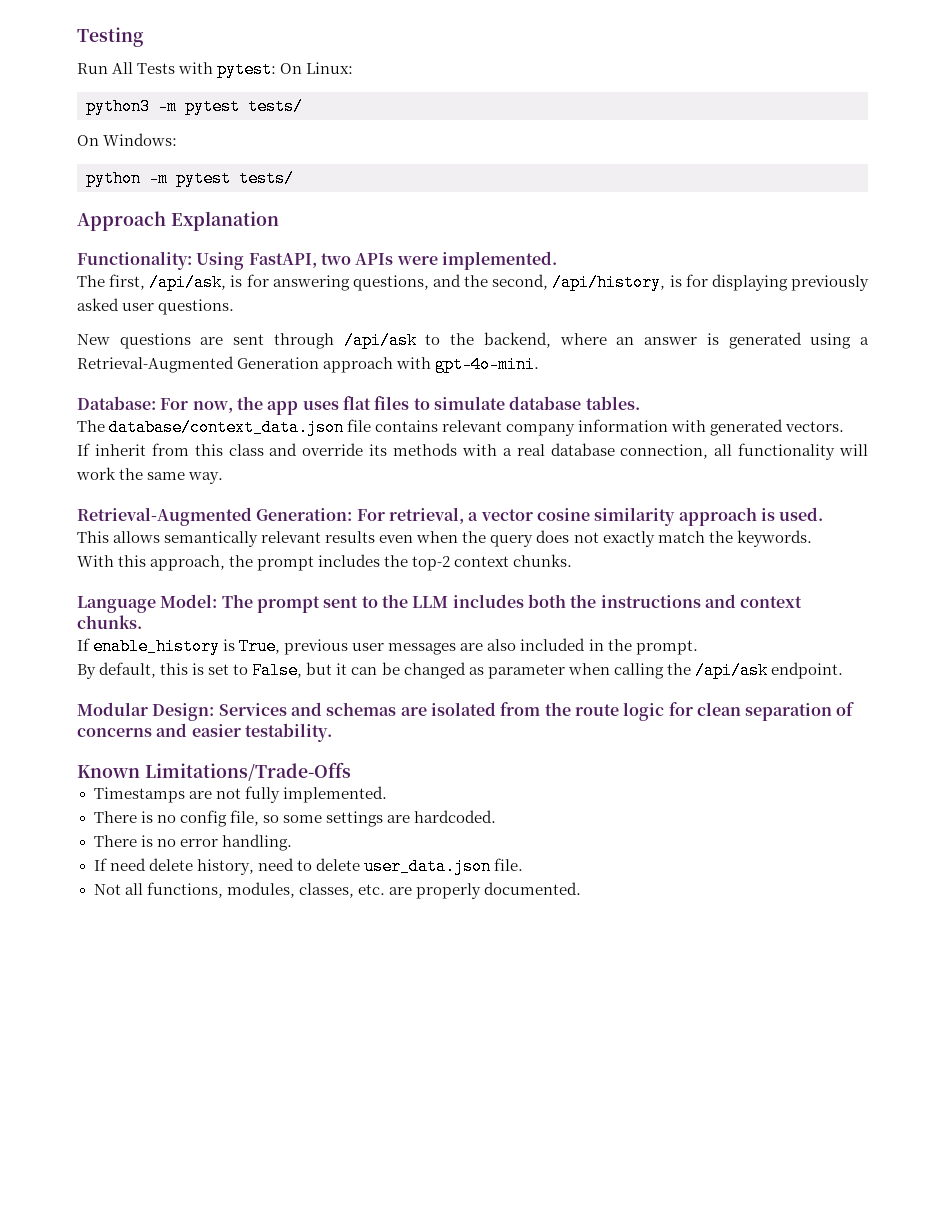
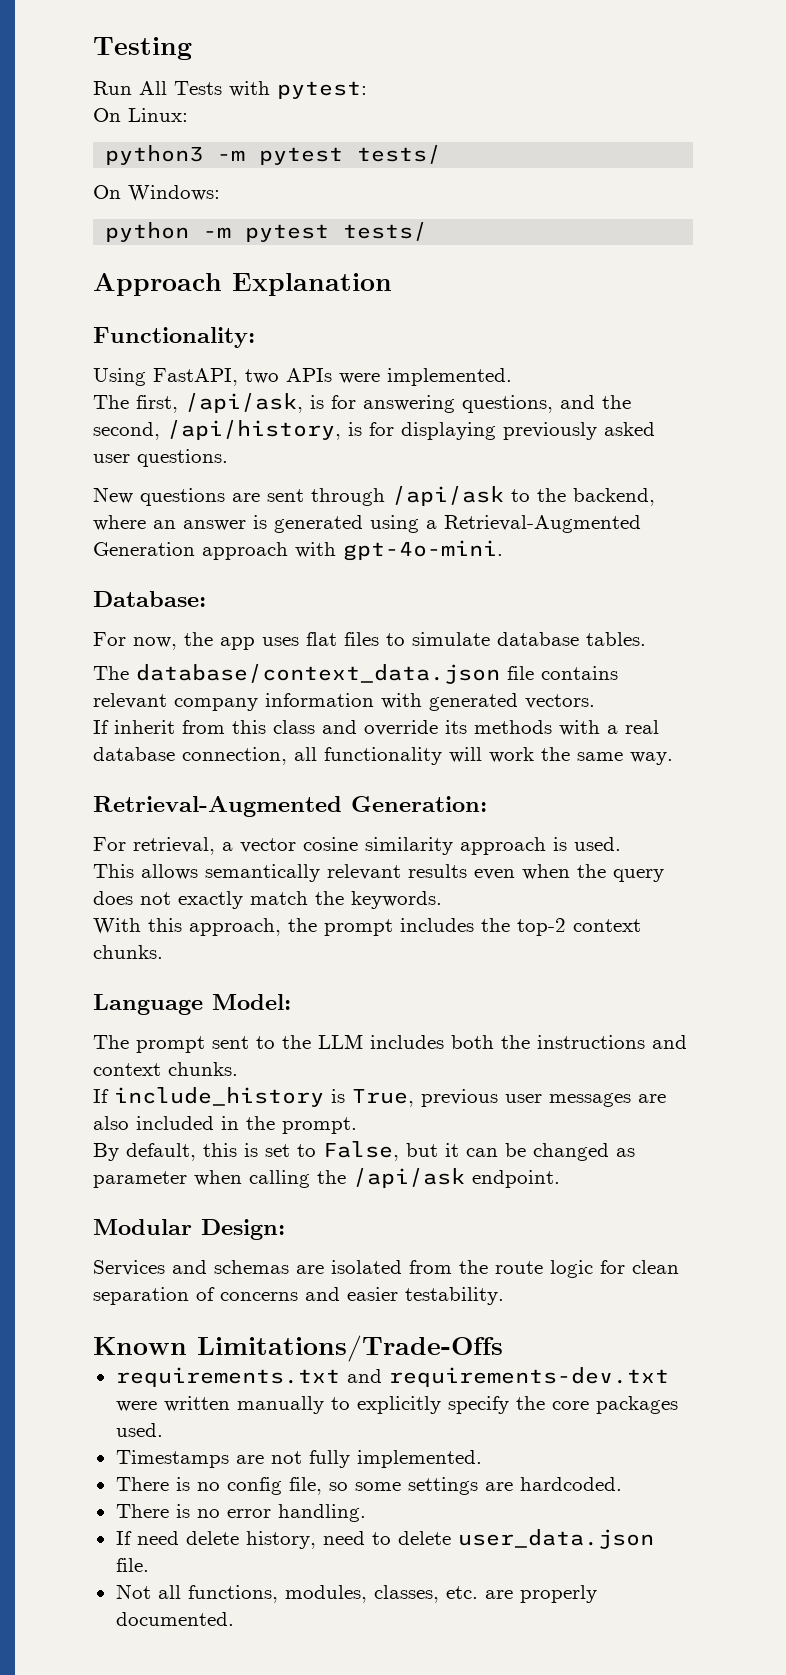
(277, 69) none -> (367, 90) //
(192, 260) none -> (255, 337) //
(156, 403) none -> (206, 599) //
(353, 514) none -> (487, 804) //
(218, 601) none -> (291, 1002) //
[93,638,221,655] enable_history -> [114,1087,324,1107] include_history
(215, 712) none -> (285, 1229) //
(351, 771) none -> [115,1367,669,1387] [115,1396,678,1414] [115,1423,163,1437] // requirements.txt and requirements-dev.txt were written manually to explicitly specify the core packages used.

